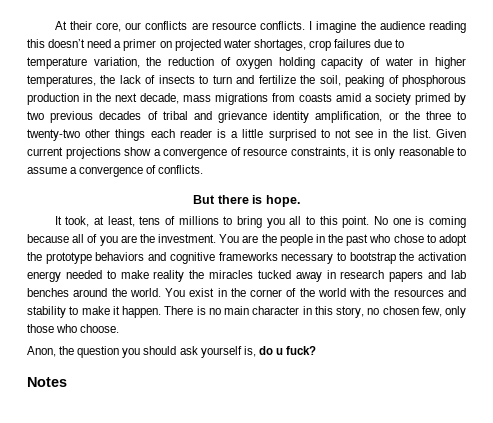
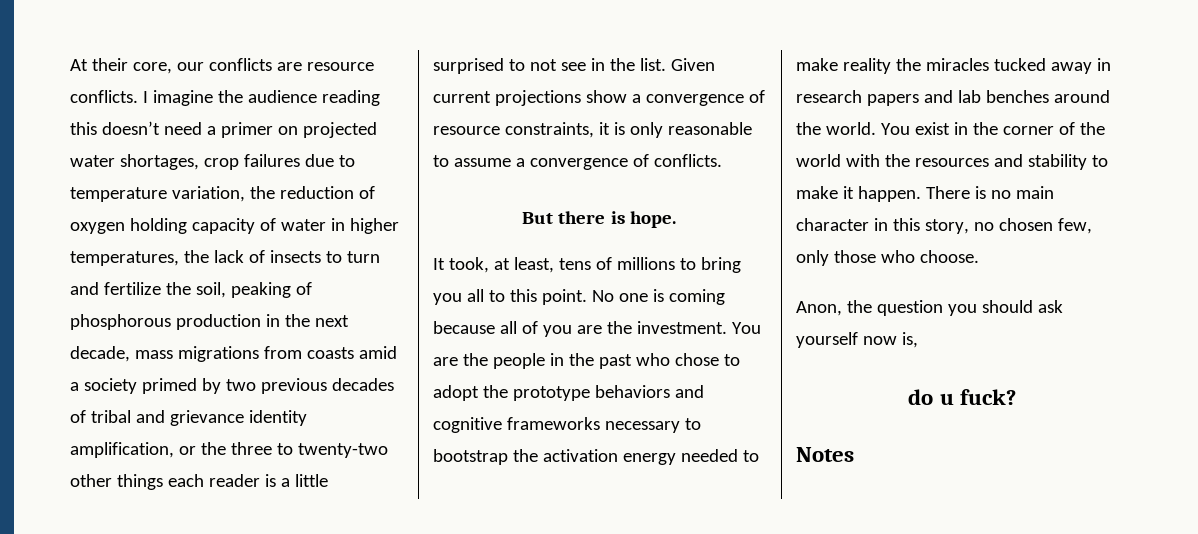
(242, 352) none -> [862,336,897,345] now
(256, 351) none -> (918, 340) //

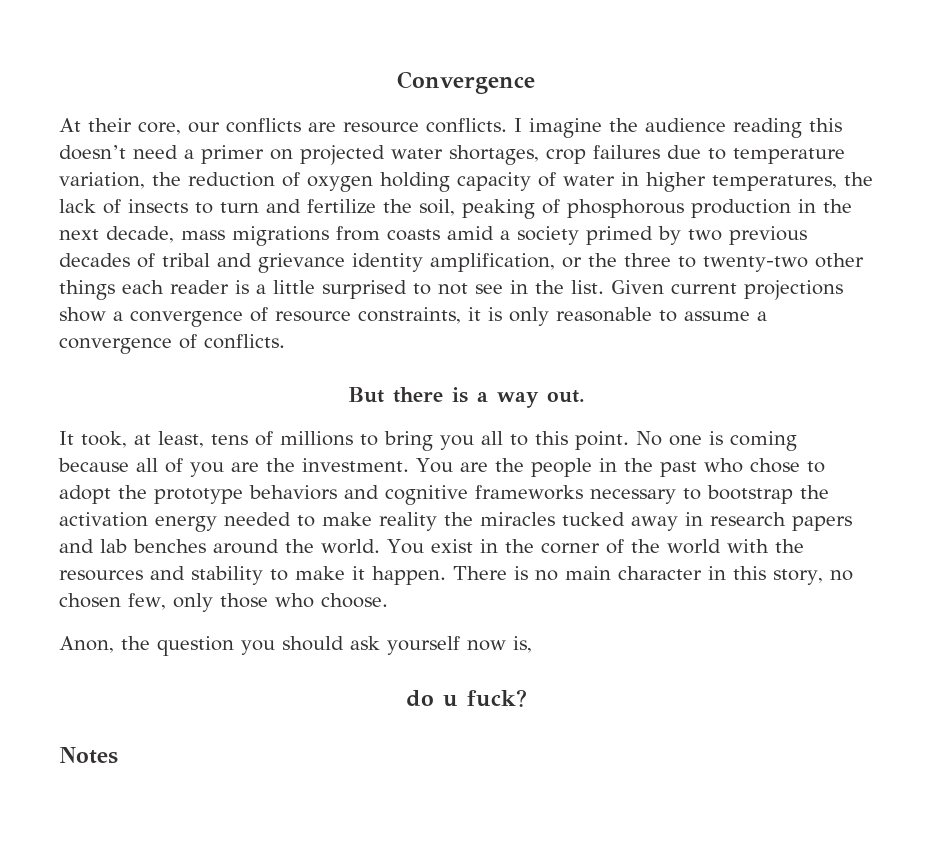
(70, 65) none -> [397,71,535,94] Convergence //
[629,211,676,228] hope. -> [476,390,585,408] a way out.

